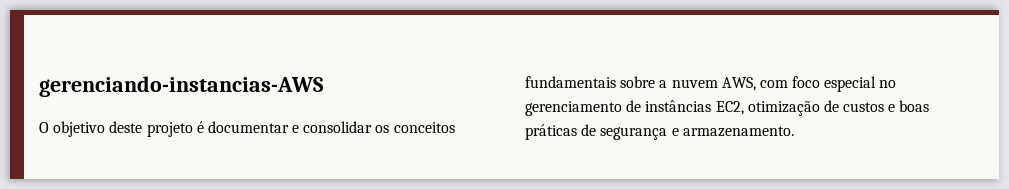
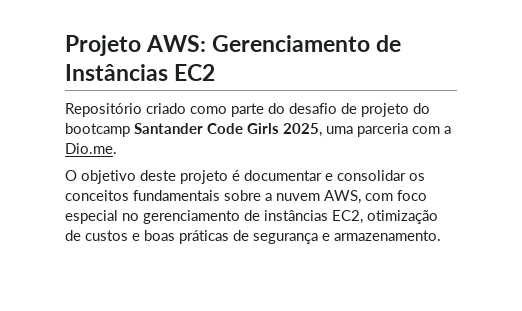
[39,76,324,97] gerenciando-instancias-AWS -> [65,35,402,56] [65,64,216,81] [65,103,430,117] [65,123,451,137] [65,143,117,154] Projeto AWS: Gerenciamento de Instâncias EC2 // Repositório criado como parte do desafio de projeto do bootcamp Santander Code Girls 2025, uma parceria com a Dio.me.

